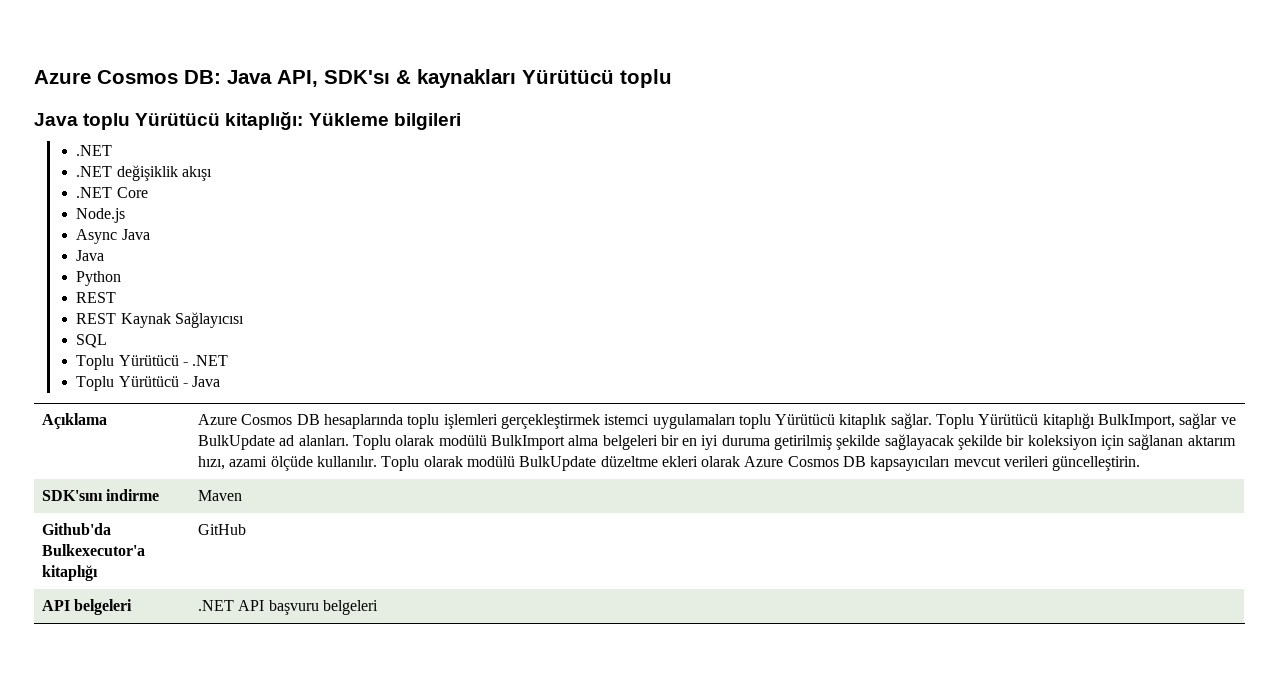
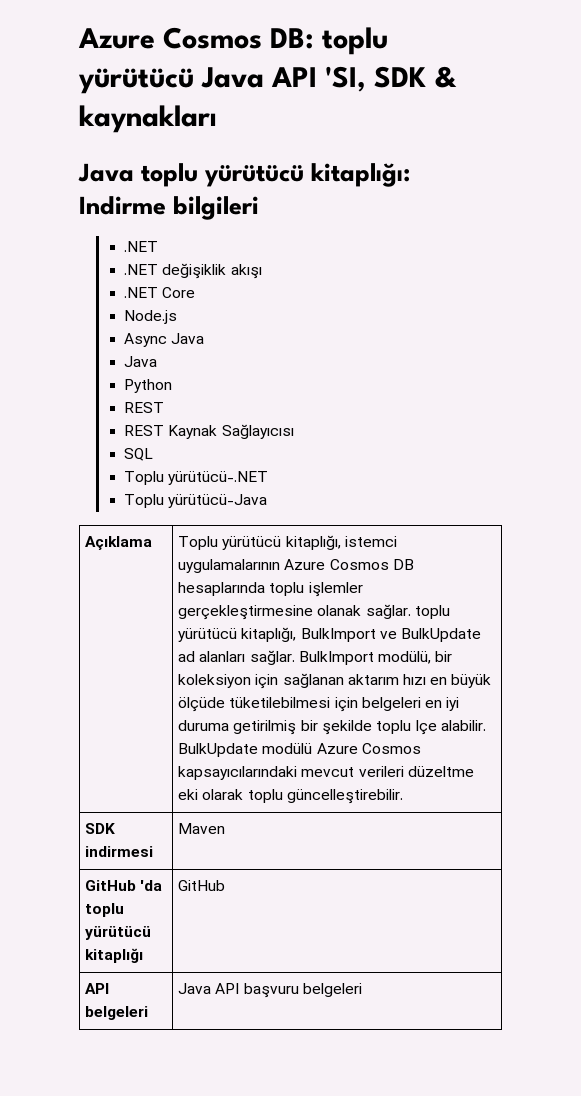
[227,70,390,87] Java API, SDK'sı -> [322,27,389,55] [78,66,427,94] toplu yürütücü Java API 'SI, SDK
[522,69,672,88] Yürütücü toplu -> (217, 119) none
[135,112,389,130] Yürütücü kitaplığı: Yükleme -> [204,163,411,187] [79,196,166,215] yürütücü kitaplığı: Indirme
[118,355,229,366] [76,376,221,391] [41,413,107,429] Yürütücü - .NET // Toplu Yürütücü - Java // Açıklama | -> [168,471,269,485] [124,494,268,508] [85,536,153,550] [178,535,397,550] [178,559,281,573] yürütücü-.NET // Toplu yürütücü-Java // Açıklama | Toplu yürütücü kitaplığı, istemci uygulamalarının
[443,413,1236,429] [197,434,1003,450] işlemleri gerçekleştirmek istemci uygulamaları toplu Yürütücü kitaplık sağlar. Toplu Yürütücü kitaplığı BulkImport, sağlar ve BulkUpdate ad alanları. Toplu olarak modülü BulkImport alma belgeleri bir en iyi duruma getirilmiş şekilde sağlayacak şekilde -> [308,582,363,597] [178,604,450,620] [178,627,482,642] [178,650,432,665] işlemler gerçekleştirmesine olanak sağlar. toplu yürütücü kitaplığı, BulkImport ve BulkUpdate ad alanları sağlar. BulkImport modülü,
[197,456,1141,471] [41,489,160,501] [197,490,242,501] [41,523,111,535] [41,544,145,556] hızı, azami ölçüde kullanılır. Toplu olarak modülü BulkUpdate düzeltme ekleri olarak Azure Cosmos DB kapsayıcıları mevcut verileri güncelleştirin. // SDK'sını indirme | Maven // Github'da Bulkexecutor'a -> [403,674,492,688] [178,697,460,712] [178,720,487,735] [178,743,421,757] [178,766,474,780] [178,789,403,804] [85,823,116,834] [85,846,154,857] [178,823,226,834] [85,880,163,891] [85,903,125,917] [85,926,152,940] hızı en büyük ölçüde tüketilebilmesi için belgeleri en iyi duruma getirilmiş bir şekilde toplu Içe alabilir. BulkUpdate modülü Azure Cosmos kapsayıcılarındaki mevcut verileri düzeltme eki olarak toplu güncelleştirebilir. // SDK indirmesi | Maven // GitHub 'da toplu yürütücü
[197,600,234,611] .NET -> [178,983,212,994] Java

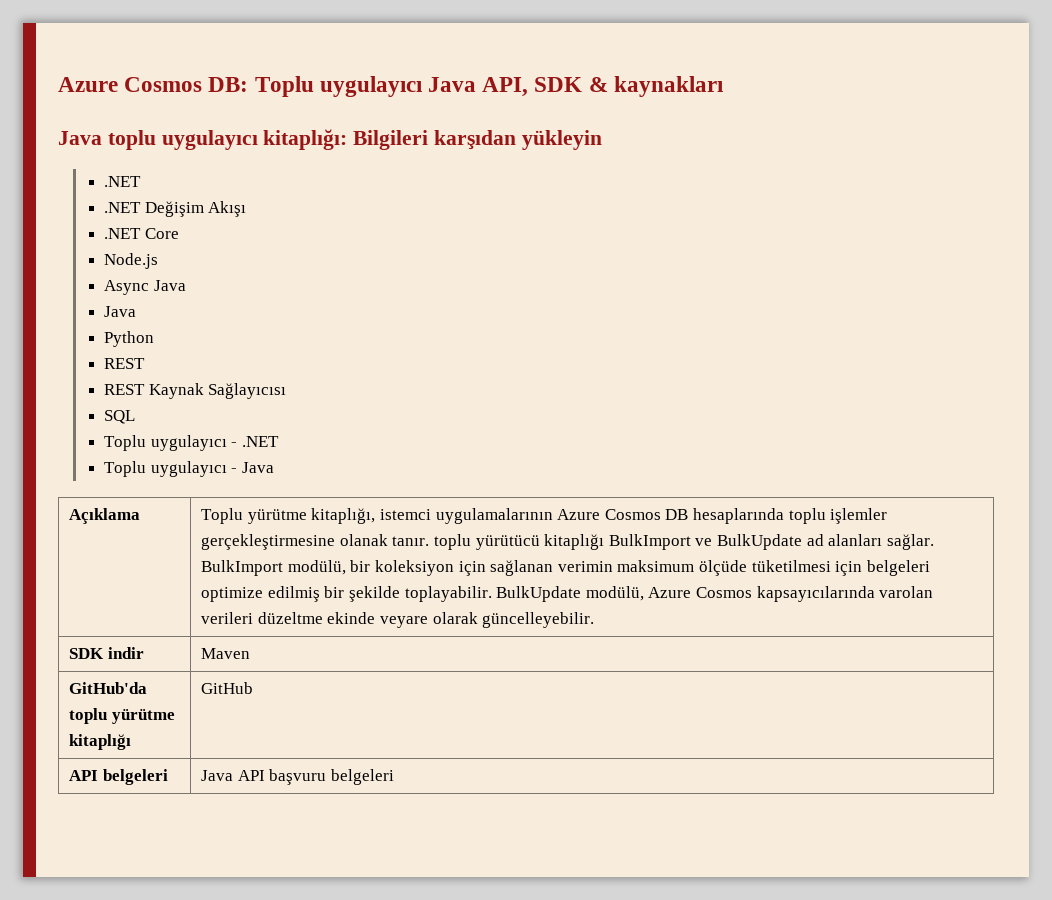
[322,27,389,55] [78,66,367,94] toplu yürütücü Java API 'SI, -> [254,76,529,97] Toplu uygulayıcı Java API,
[204,163,411,187] [79,196,260,220] yürütücü kitaplığı: Indirme bilgileri -> [161,129,602,150] uygulayıcı kitaplığı: Bilgileri karşıdan yükleyin
[162,263,262,279] değişiklik akışı -> [144,201,247,217] Değişim Akışı
[168,471,269,485] [124,494,268,508] yürütücü-.NET // Toplu yürütücü-Java -> [150,435,279,451] [104,461,274,477] uygulayıcı - .NET // Toplu uygulayıcı - Java
[222,536,282,550] yürütücü -> [247,509,307,524] yürütme
[365,604,450,619] [178,627,297,642] sağlar. toplu yürütücü kitaplığı, -> [392,534,605,550] tanır. toplu yürütücü kitaplığı
[347,674,492,688] [178,697,460,712] [178,720,487,735] [178,743,421,757] [178,766,474,780] [178,789,403,804] [85,823,116,834] [85,846,154,857] aktarım hızı en büyük ölçüde tüketilebilmesi için belgeleri en iyi duruma getirilmiş bir şekilde toplu Içe alabilir. BulkUpdate modülü Azure Cosmos kapsayıcılarındaki mevcut verileri düzeltme eki olarak toplu güncelleştirebilir. // SDK indirmesi -> [557,560,930,576] [201,586,934,602] [201,612,595,628] [69,647,144,659] verimin maksimum ölçüde tüketilmesi için belgeleri optimize edilmiş bir şekilde toplayabilir. BulkUpdate modülü, Azure Cosmos kapsayıcılarında varolan verileri düzeltme ekinde veyare olarak güncelleyebilir. // SDK indir
[85,880,163,891] [85,903,125,917] [85,926,152,940] GitHub 'da toplu yürütücü -> [69,682,148,694] [69,708,175,724] GitHub'da toplu yürütme

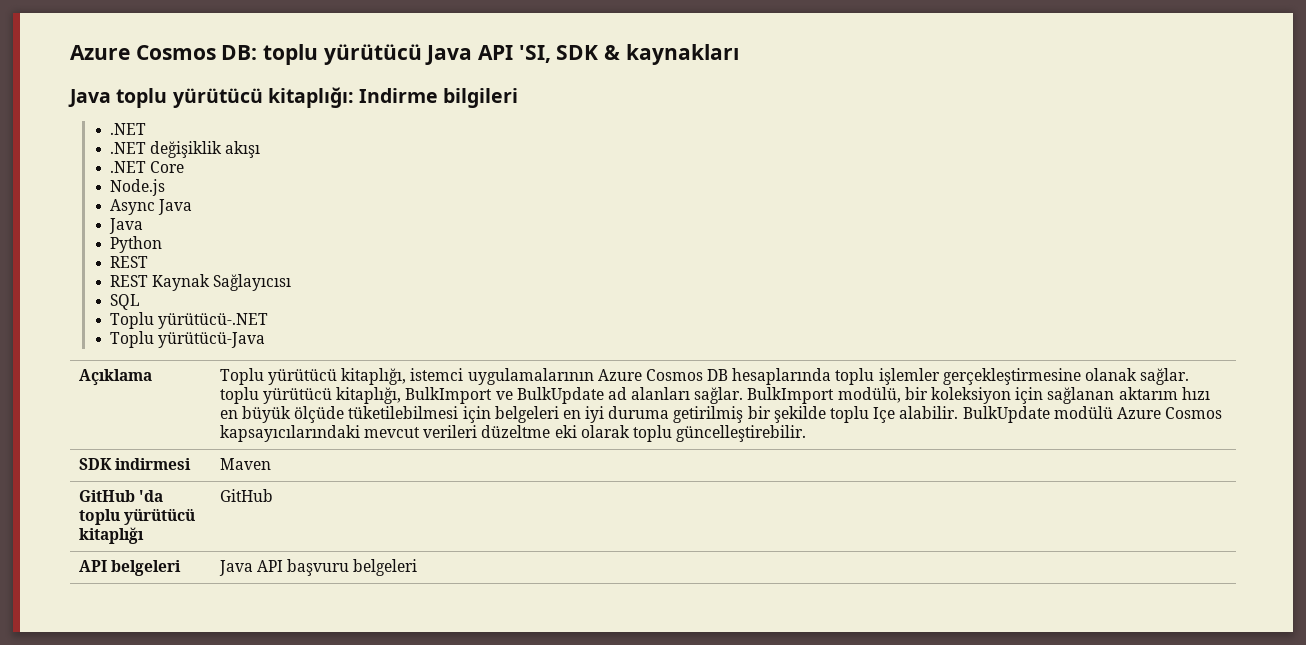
[254,76,529,97] Toplu uygulayıcı Java API, -> [263,44,551,65] toplu yürütücü Java API 'SI,
[161,129,602,150] uygulayıcı kitaplığı: Bilgileri karşıdan yükleyin -> [172,87,519,108] yürütücü kitaplığı: Indirme bilgileri
[144,201,247,217] Değişim Akışı -> [150,141,261,158] değişiklik akışı
[150,435,279,451] [104,461,274,477] uygulayıcı - .NET // Toplu uygulayıcı - Java -> [158,313,269,329] [110,331,266,348] yürütücü-.NET // Toplu yürütücü-Java
[247,509,307,524] yürütme -> [267,369,337,385] yürütücü
[392,534,605,550] tanır. toplu yürütücü kitaplığı -> [1140,368,1190,385] [219,387,402,404] sağlar. toplu yürütücü kitaplığı,
[557,560,930,576] [201,586,934,602] [201,612,595,628] [69,647,144,659] verimin maksimum ölçüde tüketilmesi için belgeleri optimize edilmiş bir şekilde toplayabilir. BulkUpdate modülü, Azure Cosmos kapsayıcılarında varolan verileri düzeltme ekinde veyare olarak güncelleyebilir. // SDK indir -> [1118,387,1210,400] [219,406,1223,423] [219,425,807,442] [78,458,191,470] aktarım hızı en büyük ölçüde tüketilebilmesi için belgeleri en iyi duruma getirilmiş bir şekilde toplu Içe alabilir. BulkUpdate modülü Azure Cosmos kapsayıcılarındaki mevcut verileri düzeltme eki olarak toplu güncelleştirebilir. // SDK indirmesi
[69,682,148,694] [69,708,175,724] GitHub'da toplu yürütme -> [78,490,163,502] [78,508,195,525] GitHub 'da toplu yürütücü

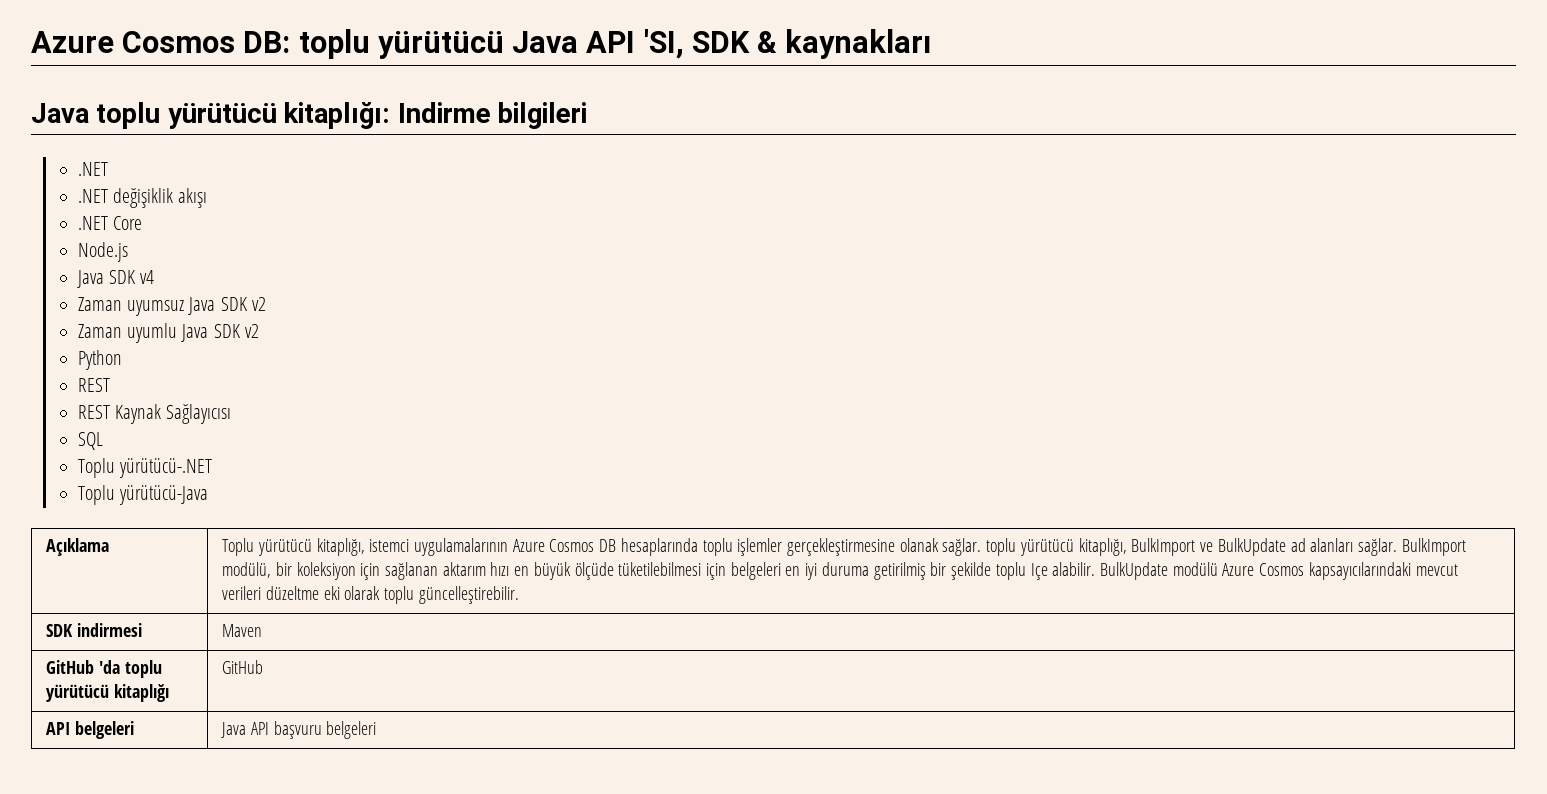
[110,199,193,215] [109,218,144,234] Async Java // Java -> [76,270,155,288] [77,297,266,316] [77,323,259,343] Java SDK v4 // Zaman uyumsuz Java SDK v2 // Zaman uyumlu Java SDK v2

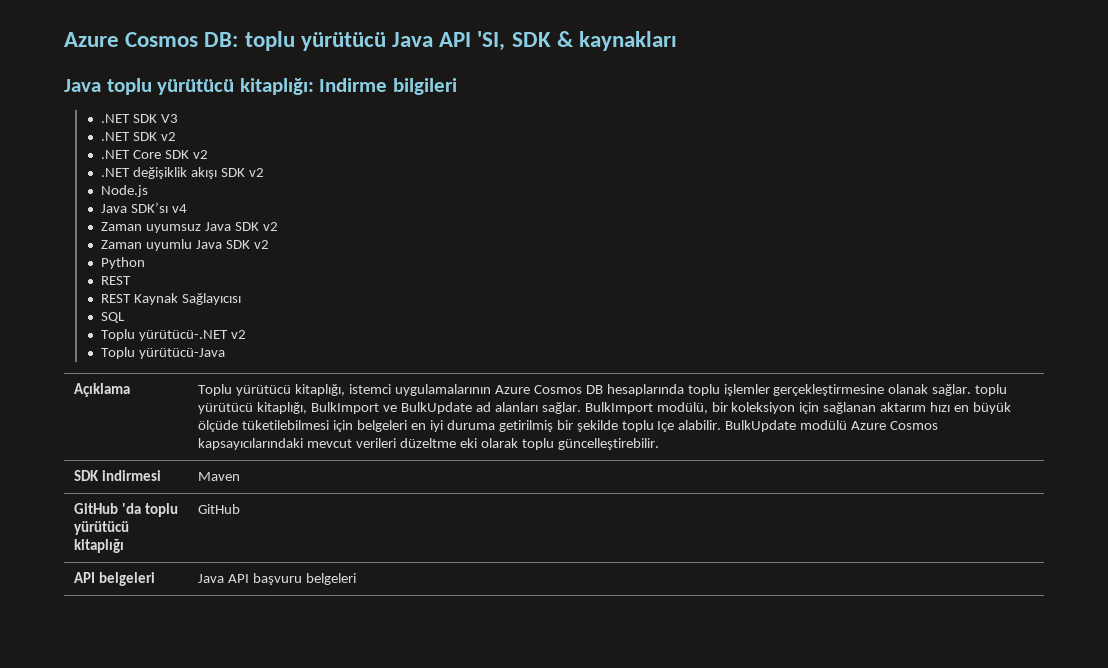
(108, 169) none -> [133,114,178,123] [101,132,176,141] [101,150,208,159] SDK V3 // .NET SDK v2 // .NET Core SDK v2
[77,216,143,230] // .NET Core -> [220,168,264,177] SDK v2
[109,270,137,284] SDK -> [131,202,169,213] SDK’sı
(213, 468) none -> [230,330,246,339] v2

